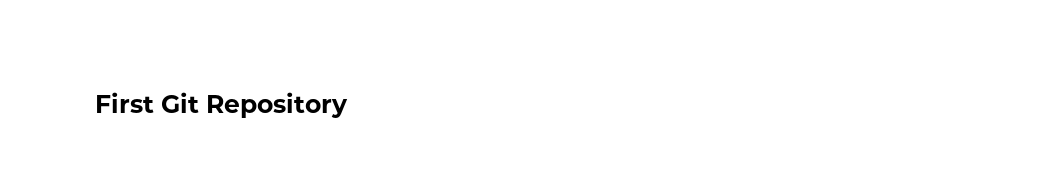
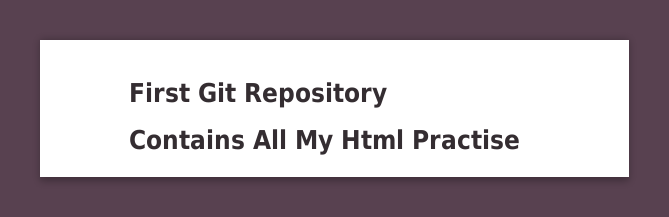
(348, 105) none -> [129,129,520,155] // Contains All My Html Practise

